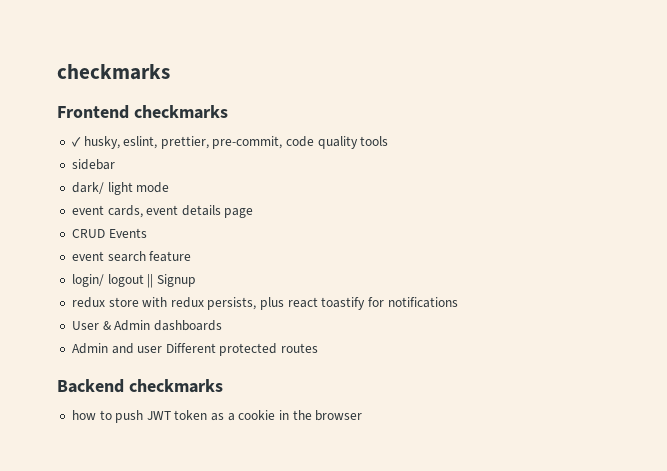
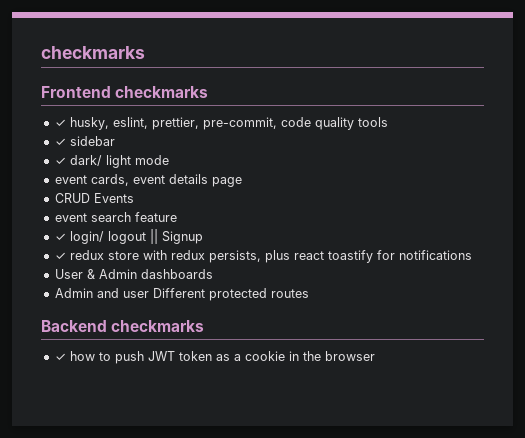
(389, 141) none -> [54,138,66,146] ✓
(115, 164) none -> [54,157,66,165] ✓
(192, 256) none -> [54,233,66,241] ✓
(196, 280) none -> [54,252,66,260] ✓
(223, 386) none -> [54,353,66,361] ✓

